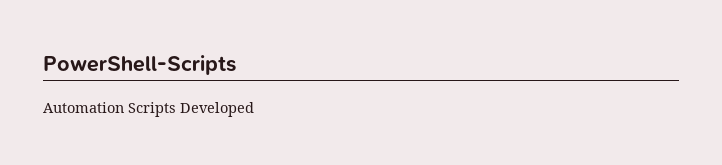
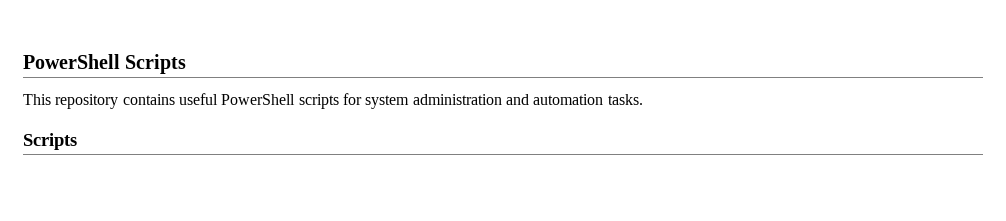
[43,55,236,75] [43,102,254,117] PowerShell-Scripts // Automation Scripts Developed -> [23,54,187,74] [23,93,643,109] [23,133,77,150] PowerShell Scripts // This repository contains useful PowerShell scripts for system administration and automation tasks. // Scripts

